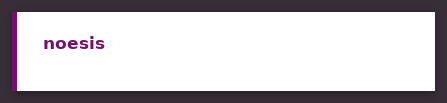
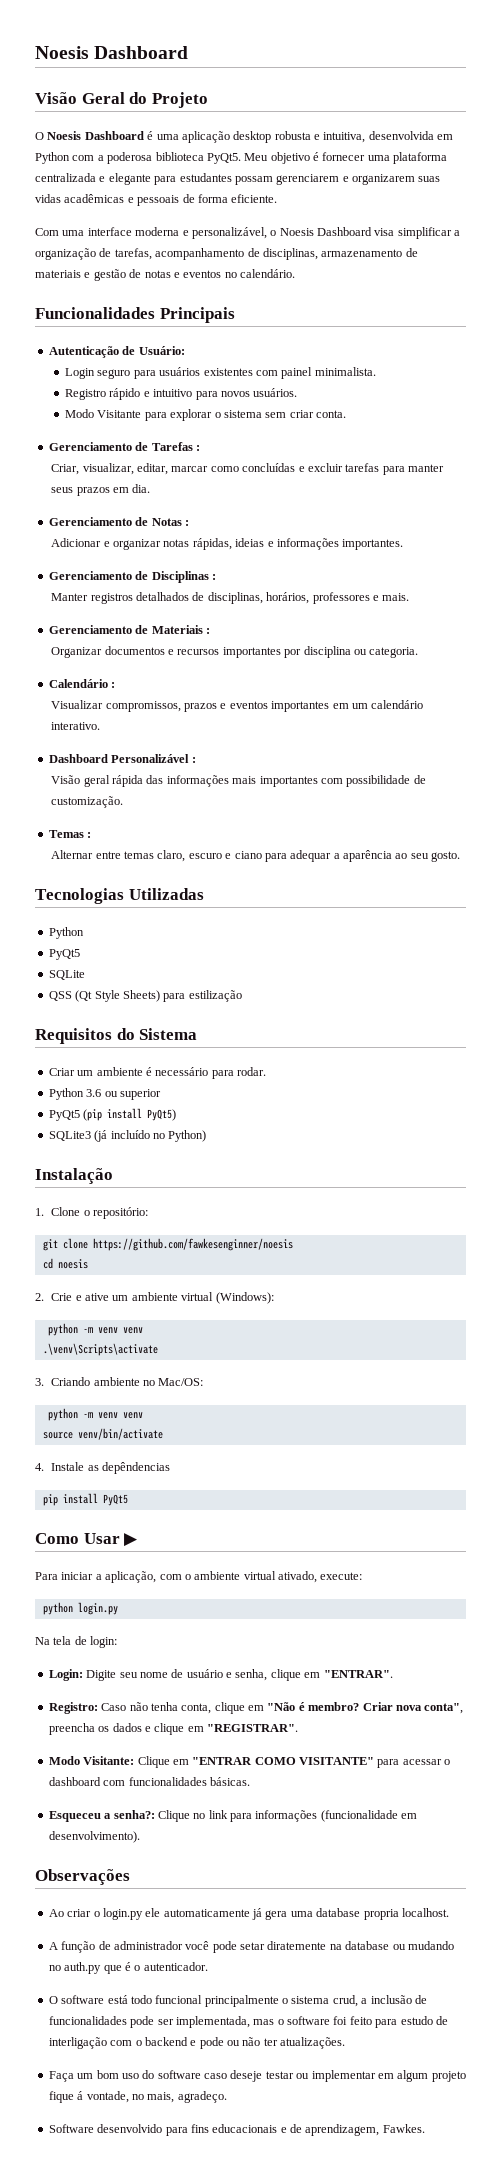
[43,36,105,49] noesis -> [35,46,189,59] [35,92,208,108] [35,131,454,143] [35,152,448,164] [35,173,441,185] [35,194,278,206] [35,227,461,239] [35,248,418,260] [35,269,295,281] [35,307,235,323] [48,346,185,358] [65,367,376,379] [65,388,298,400] [65,409,347,421] [48,442,200,451] [51,463,445,475] [51,484,151,496] [48,517,189,526] [51,538,404,550] [48,571,216,583] [51,592,410,604] [48,625,210,634] [51,646,419,658] [48,679,116,688] [51,700,424,712] [51,722,101,730] [48,754,196,763] [51,775,426,787] [51,796,124,808] [48,830,92,838] [51,850,461,862] [35,888,204,904] [48,927,84,939] [48,949,80,960] [48,970,85,980] [48,990,242,1002] [35,1028,198,1044] [48,1067,266,1079] [48,1088,161,1100] [48,1108,177,1121] [48,1130,207,1142] [35,1168,113,1184] [35,1207,149,1219] [42,1238,293,1251] [42,1258,88,1269] [35,1292,274,1304] [47,1323,143,1336] [42,1343,158,1356] [35,1377,204,1386] [47,1408,143,1421] [42,1428,163,1440] [35,1462,171,1474] [42,1493,128,1506] [35,1533,139,1547] [35,1571,363,1583] [42,1602,118,1615] [35,1636,118,1648] [48,1669,393,1681] [48,1702,464,1714] [48,1723,298,1735] [48,1756,451,1768] [48,1777,250,1786] [48,1810,418,1822] [48,1831,140,1843] [35,1869,130,1885] [48,1908,449,1920] [48,1941,454,1953] [48,1962,208,1974] [48,1995,427,2007] [48,2016,448,2028] [48,2037,346,2049] [48,2070,466,2082] [48,2091,227,2103] [48,2124,425,2136] Noesis Dashboard // Visão Geral do Projeto // O Noesis Dashboard é uma aplicação desktop robusta e intuitiva, desenvolvida em Python com a poderosa biblioteca PyQt5. Meu objetivo é fornecer uma plataforma centralizada e elegante para estudantes possam gerenciarem e organizarem suas vidas acadêmicas e pessoais de forma eficiente. // Com uma interface moderna e personalizável, o Noesis Dashboard visa simplificar a organização de tarefas, acompanhamento de disciplinas, armazenamento de materiais e gestão de notas e eventos no calendário. // Funcionalidades Principais // Autenticação de Usuário: // Login seguro para usuários existentes com painel minimalista. // Registro rápido e intuitivo para novos usuários. // Modo Visitante para explorar o sistema sem criar conta. // Gerenciamento de Tarefas : // Criar, visualizar, editar, marcar como concluídas e excluir tarefas para manter seus prazos em dia. // Gerenciamento de Notas : // Adicionar e organizar notas rápidas, ideias e informações importantes. // Gerenciamento de Disciplinas : // Manter registros detalhados de disciplinas, horários, professores e mais. // Gerenciamento de Materiais : // Organizar documentos e recursos importantes por disciplina ou categoria. // Calendário : // Visualizar compromissos, prazos e eventos importantes em um calendário interativo. // Dashboard Personalizável : // Visão geral rápida das informações mais importantes com possibilidade de customização. // Temas : // Alternar entre temas claro, escuro e ciano para adequar a aparência ao seu gosto. // Tecnologias Utilizadas // Python // PyQt5 // SQLite // QSS (Qt Style Sheets) para estilização // Requisitos do Sistema // Criar um ambiente é necessário para rodar. // Python 3.6 ou superior // PyQt5 (pip install PyQt5) // SQLite3 (já incluído no Python) // Instalação // 1. Clone o repositório: // git clone https://github.com/fawkesenginner/noesis // cd noesis // 2. Crie e ative um ambiente virtual (Windows): // python -m venv venv // .\venv\Scripts\activate // 3. Criando ambiente no Mac/OS: // python -m venv venv // source venv/bin/activate // 4. Instale as depêndencias // pip install PyQt5 // Como Usar ▶ // Para iniciar a aplicação, com o ambiente virtual ativado, execute: // python login.py // Na tela de login: // Login: Digite seu nome de usuário e senha, clique em "ENTRAR". // Registro: Caso não tenha conta, clique em "Não é membro? Criar nova conta", preencha os dados e clique em "REGISTRAR". // Modo Visitante: Clique em "ENTRAR COMO VISITANTE" para acessar o dashboard com funcionalidades básicas. // Esqueceu a senha?: Clique no link para informações (funcionalidade em desenvolvimento). // Observações // Ao criar o login.py ele automaticamente já gera uma database propria localhost. // A função de administrador você pode setar diratemente na database ou mudando no auth.py que é o autenticador. // O software está todo funcional principalmente o sistema crud, a inclusão de funcionalidades pode ser implementada, mas o software foi feito para estudo de interligação com o backend e pode ou não ter atualizações. // Faça um bom uso do software caso deseje testar ou implementar em algum projeto fique á vontade, no mais, agradeço. // Software desenvolvido para fins educacionais e de aprendizagem, Fawkes.

